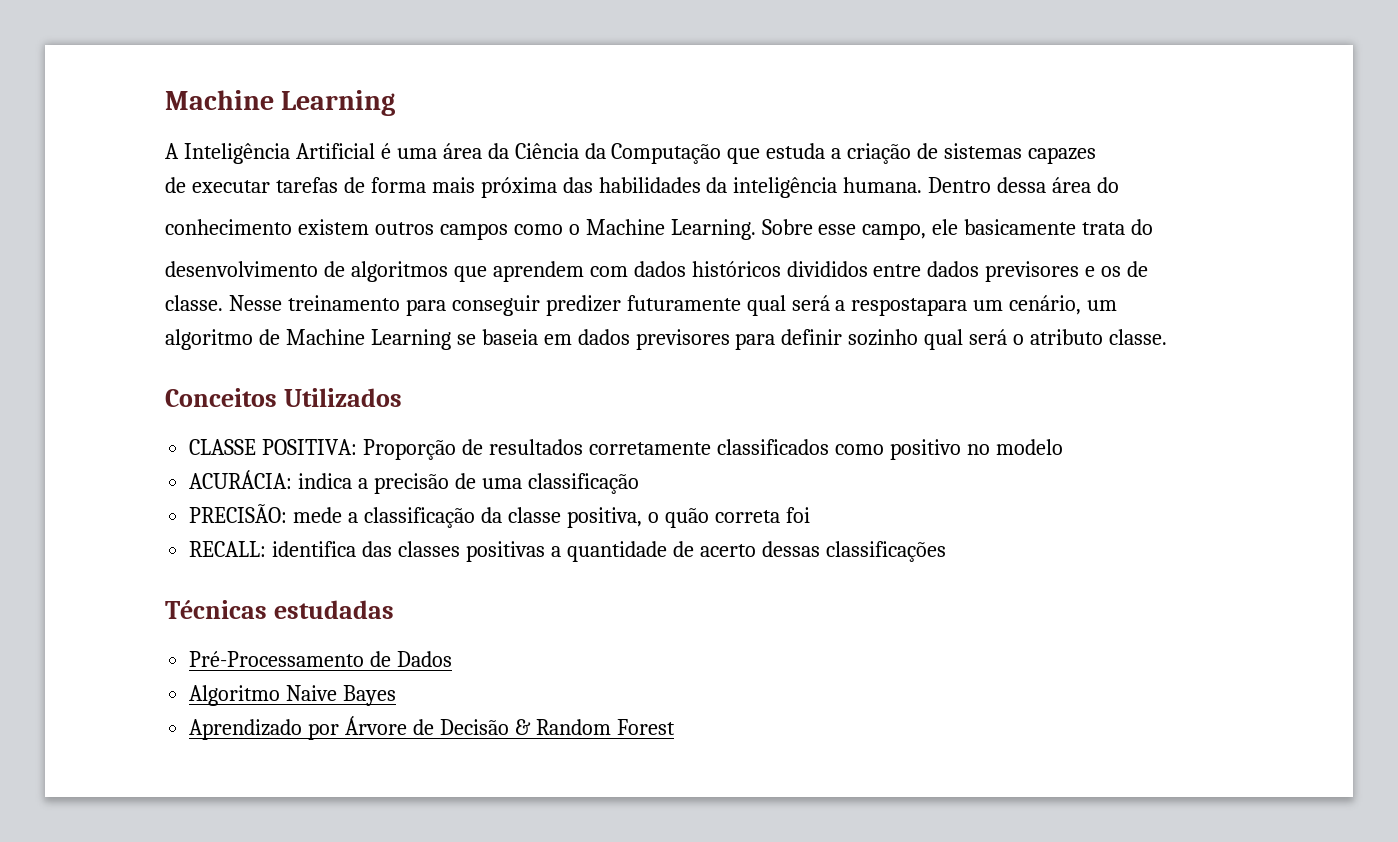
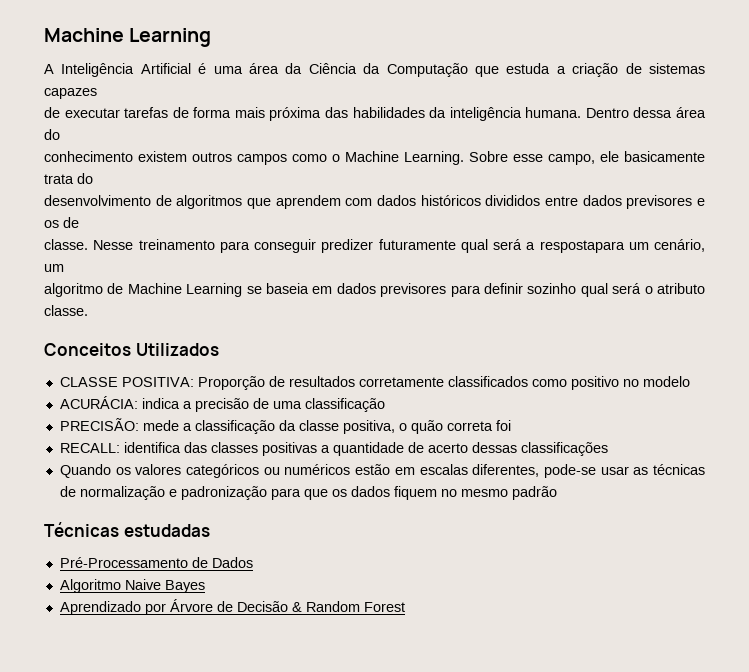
(946, 551) none -> [59,464,705,478] [59,486,557,500] // Quando os valores categóricos ou numéricos estão em escalas diferentes, pode-se usar as técnicas de normalização e padronização para que os dados fiquem no mesmo padrão

